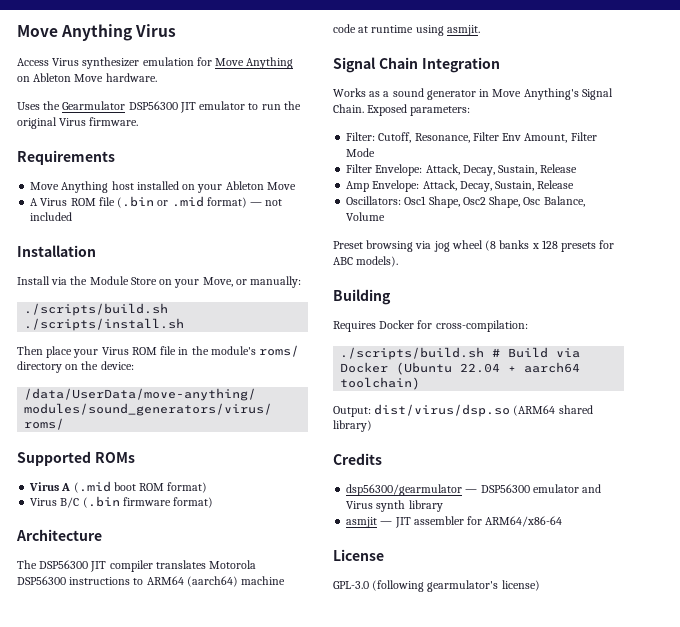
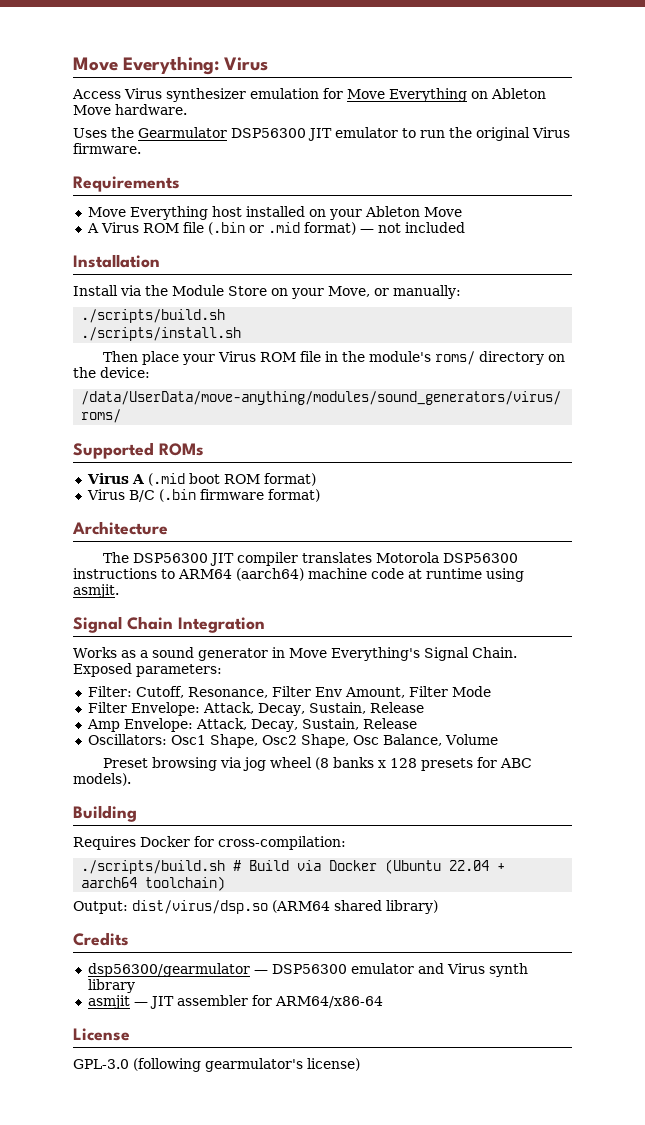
[17,24,133,41] Move Anything -> [73,56,220,75] Move Everything:
[246,57,294,69] Anything -> [389,88,467,102] Everything
[61,181,109,193] Anything -> [129,206,208,220] Everything
[523,88,579,100] Anything's -> [330,647,420,661] Everything's

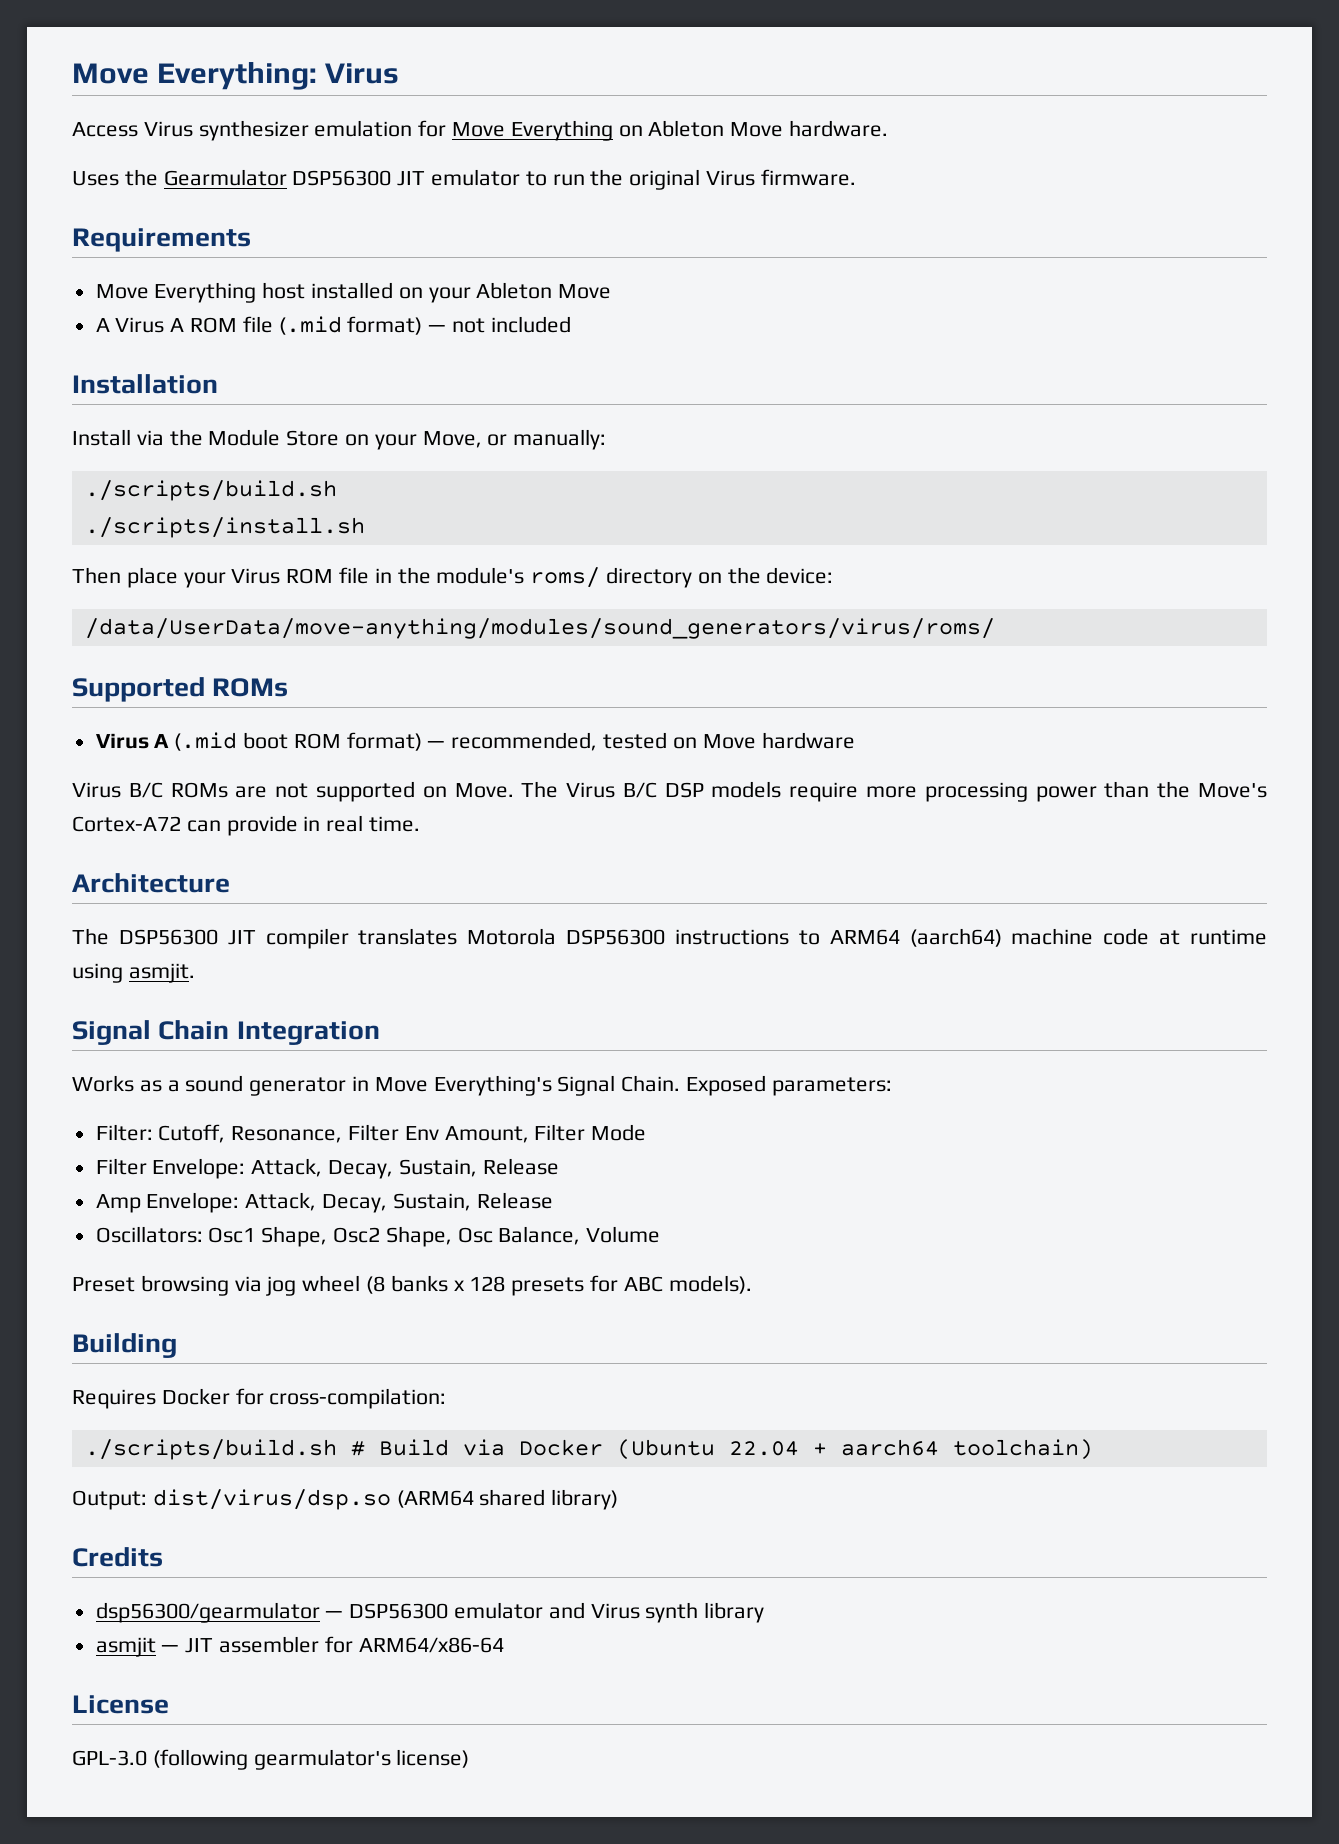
[142,222,300,235] ROM file (.bin or .mid -> [170,316,342,335] A ROM file (.mid
[86,489,320,502] // Virus B/C (.bin firmware format) -> [427,732,855,751] [72,781,1268,802] [72,815,421,836] — recommended, tested on Move hardware // Virus B/C ROMs are not supported on Move. The Virus B/C DSP models require more processing power than the Move's Cortex-A72 can provide in real time.

